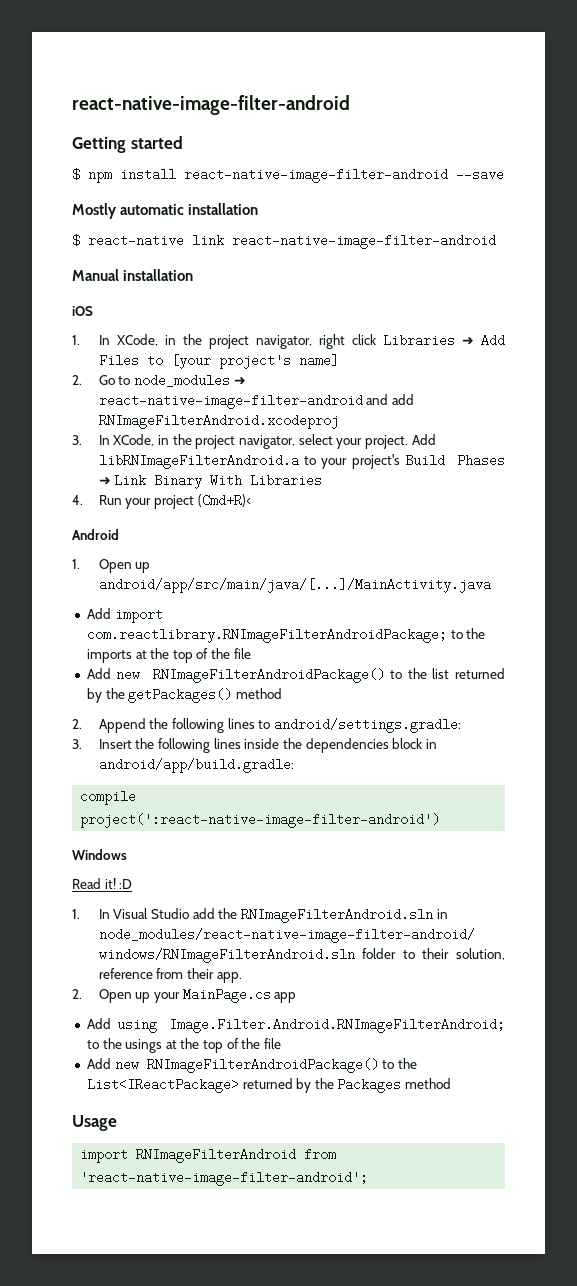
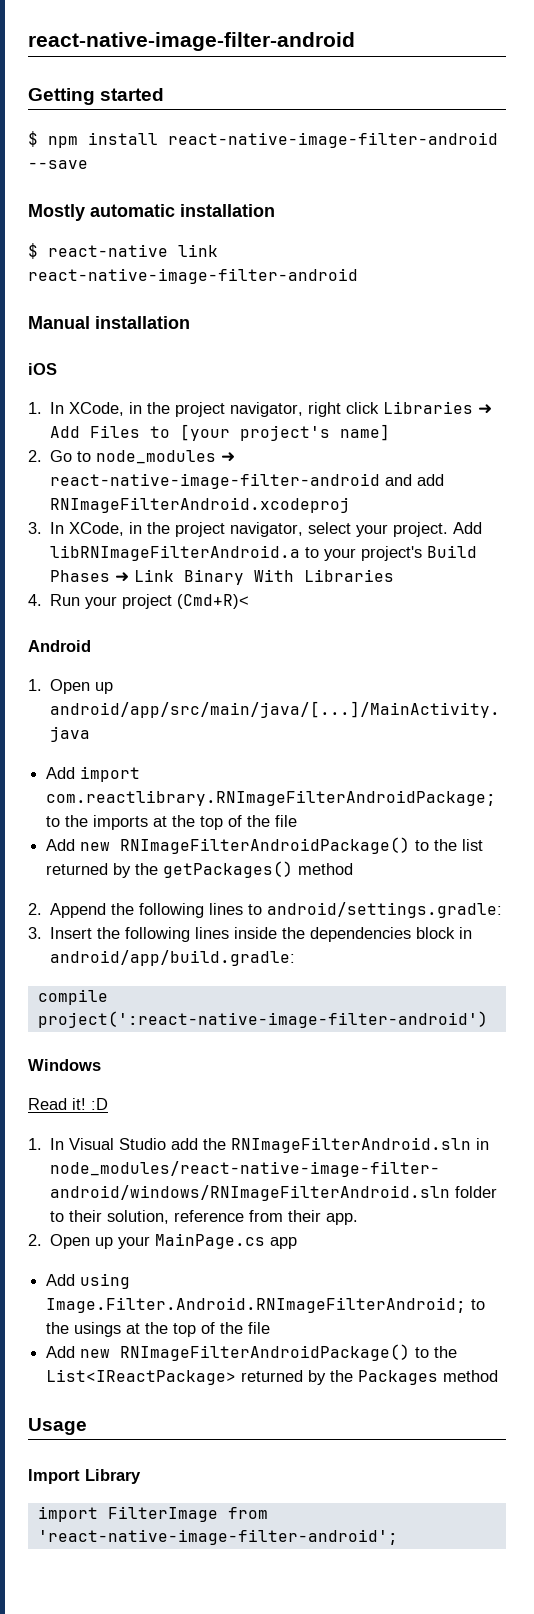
[80,1148,297,1163] // import RNImageFilterAndroid -> [28,1469,141,1484] [37,1506,218,1522] // Import Library // import FilterImage

